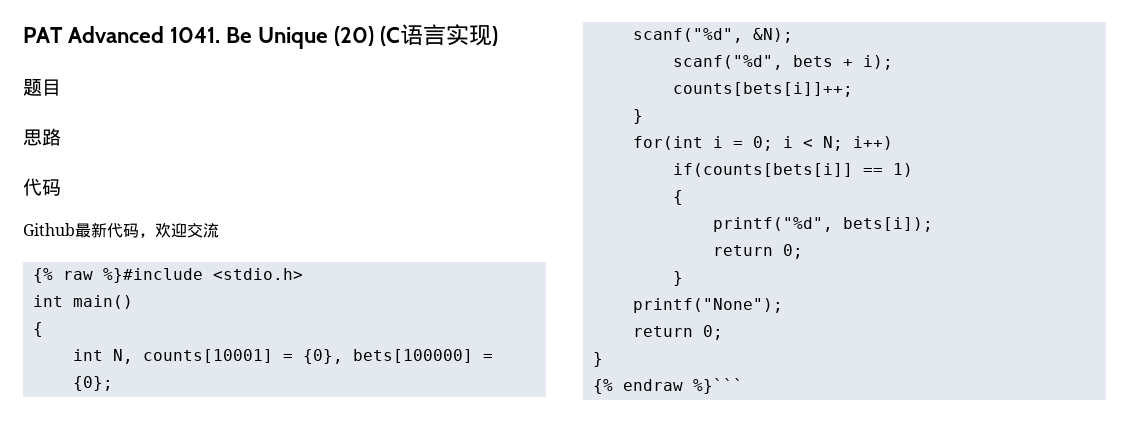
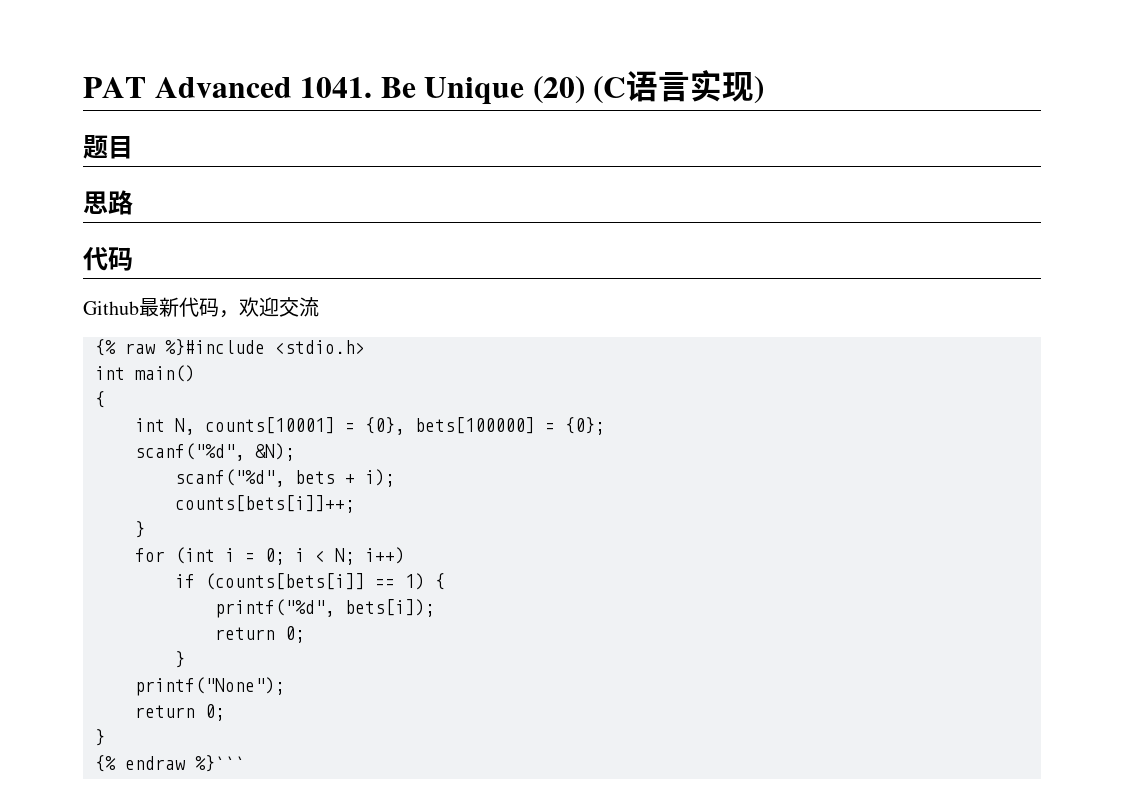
[632,136,703,150] for(int -> [135,547,215,564] for (int
[672,163,853,177] if(counts[bets[i]] -> [175,573,365,590] if (counts[bets[i]]
(913, 170) // -> (425, 581) none

